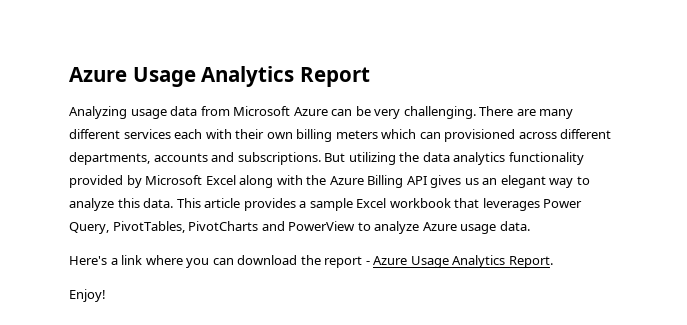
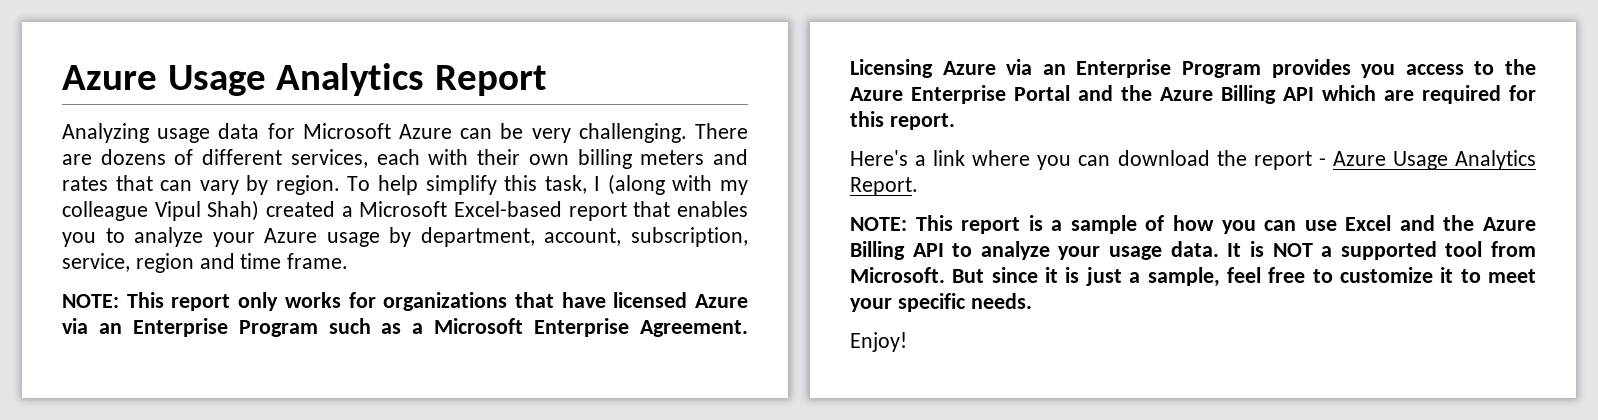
[200,106,230,116] from -> [267,123,295,139] for
[539,109,574,119] [69,129,171,139] many different services -> [100,149,368,168] dozens of different services,
[381,129,612,142] [69,152,584,165] [69,175,590,188] [69,198,583,211] [69,221,530,234] which can provisioned across different departments, accounts and subscriptions. But utilizing the data analytics functionality provided by Microsoft Excel along with the Azure Billing API gives us an elegant way to analyze this data. This article provides a sample Excel workbook that leverages Power Query, PivotTables, PivotCharts and PowerView to analyze Azure usage data. -> [713,149,749,165] [62,174,748,195] [62,200,748,221] [62,227,748,247] [62,253,349,273] [62,292,748,311] [62,318,749,337] [850,59,1536,78] [850,85,1536,104] [850,111,955,130] and rates that can vary by region. To help simplify this task, I (along with my colleague Vipul Shah) created a Microsoft Excel-based report that enables you to analyze your Azure usage by department, account, subscription, service, region and time frame. // NOTE: This report only works for organizations that have licensed Azure via an Enterprise Program such as a Microsoft Enterprise Agreement. Licensing Azure via an Enterprise Program provides you access to the Azure Enterprise Portal and the Azure Billing API which are required for this report.
(553, 262) none -> [850,215,1536,234] [850,241,1537,260] [850,267,1536,287] [850,293,1032,312] // NOTE: This report is a sample of how you can use Excel and the Azure Billing API to analyze your usage data. It is NOT a supported tool from Microsoft. But since it is just a sample, feel free to customize it to meet your specific needs.

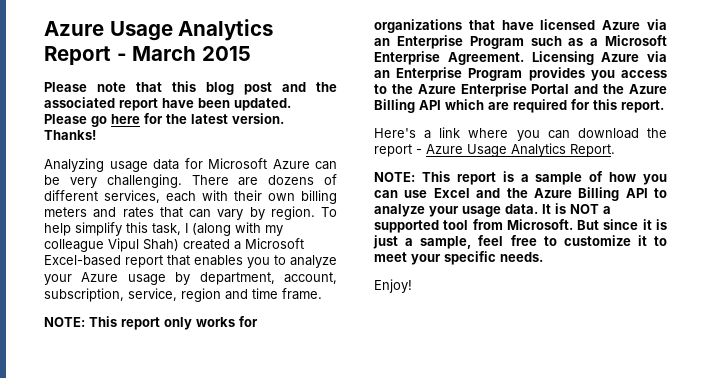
(547, 80) none -> [116,46,251,61] [44,81,337,95] [44,97,291,111] [44,113,284,127] [44,130,96,140] - March 2015 // Please note that this blog post and the associated report have been updated. Please go here for the latest version. Thanks!

